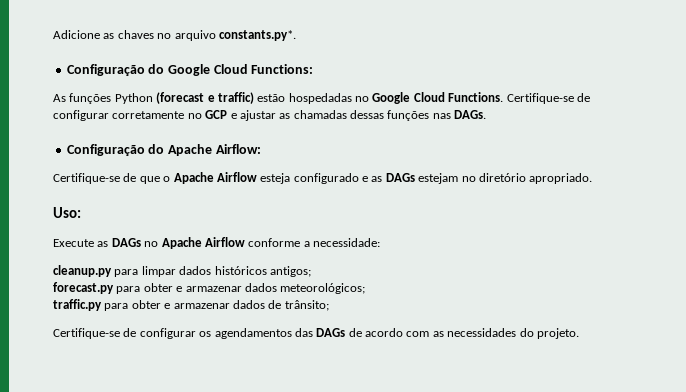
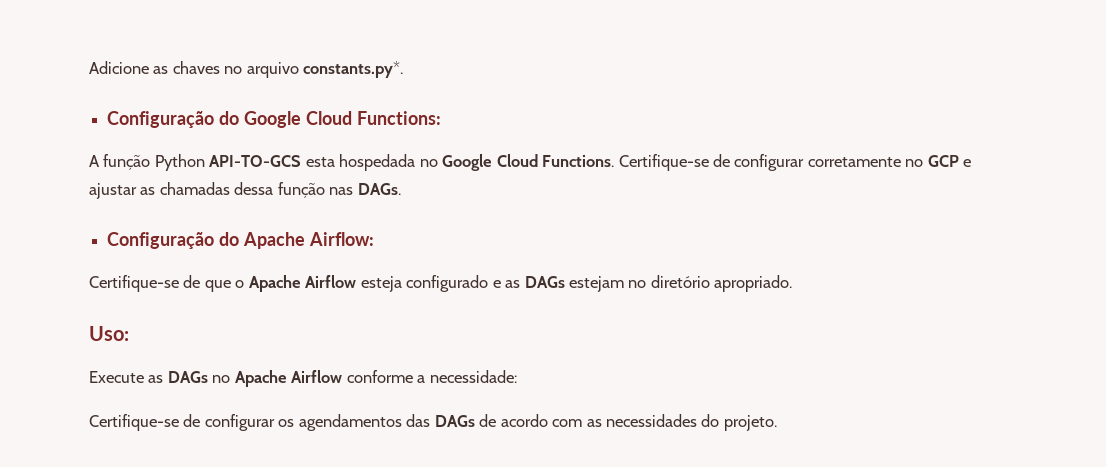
[53,92,352,104] As funções Python (forecast e traffic) estão hospedadas -> [89,154,416,171] A função Python API-TO-GCS esta hospedada
[350,110,430,121] dessas funções -> [234,182,325,198] dessa função
[53,265,311,277] [53,282,366,294] [53,299,329,311] // cleanup.py para limpar dados históricos antigos; // forecast.py para obter e armazenar dados meteorológicos; // traffic.py para obter e armazenar dados de trânsito; -> (517, 376) none

